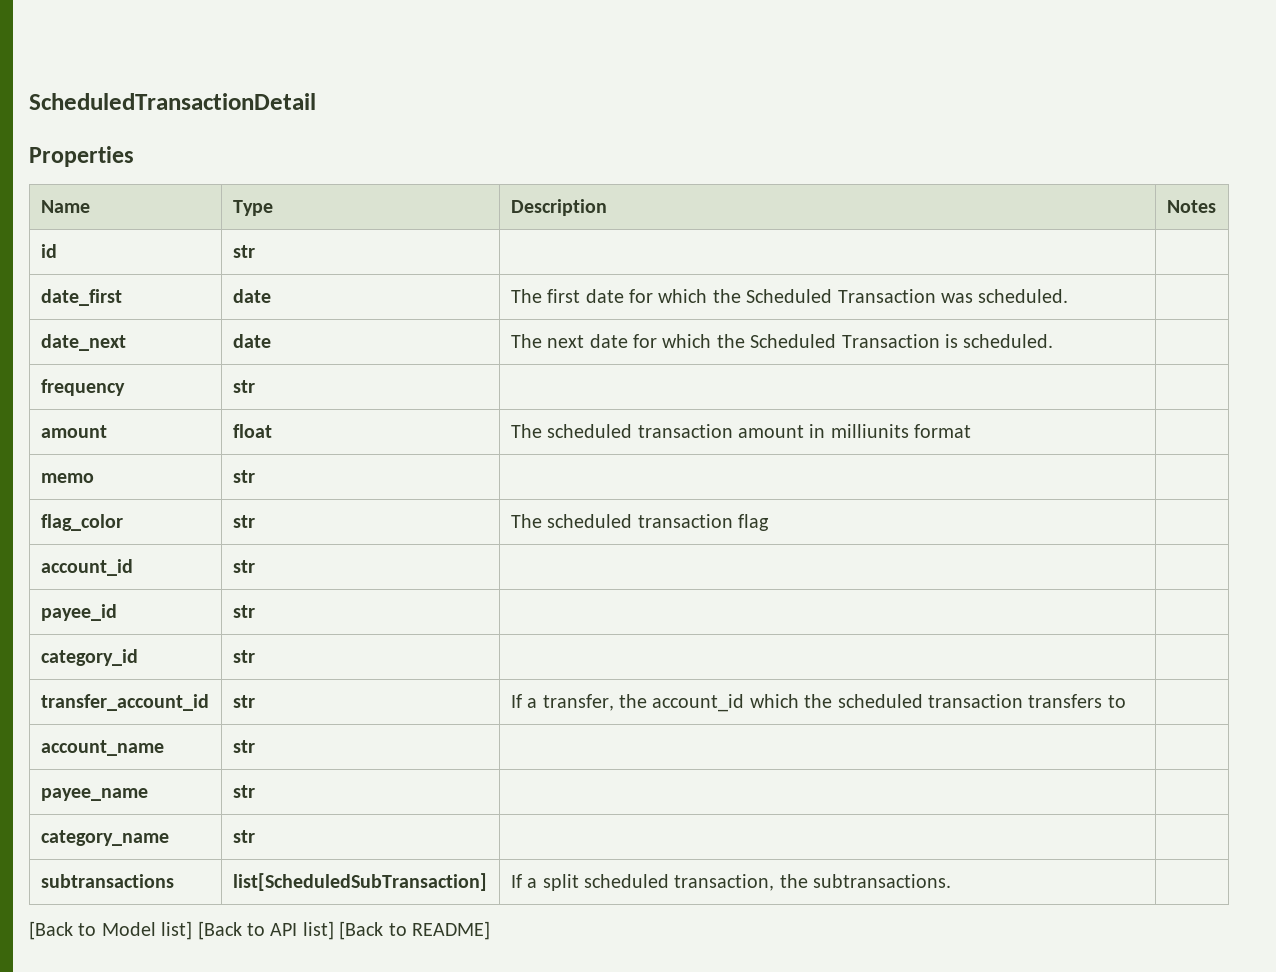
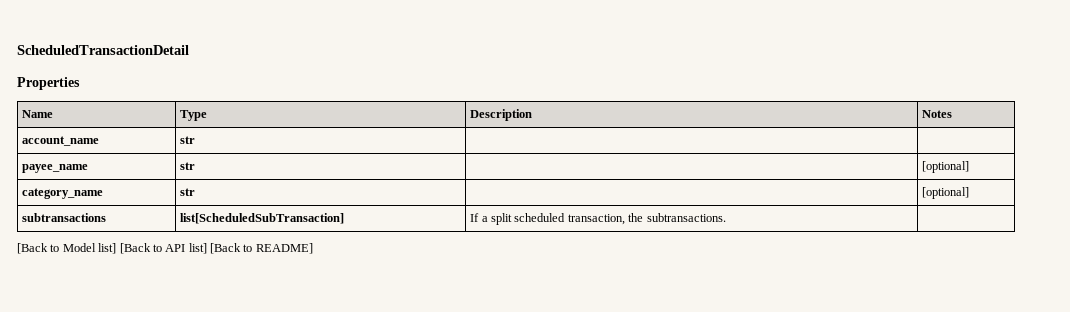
[40,244,57,258] [232,245,255,258] [40,289,122,306] [232,289,271,303] [510,289,1069,303] [40,334,126,351] [232,334,271,348] [510,334,1054,348] [40,379,125,396] [232,380,255,393] [40,425,107,438] [232,424,272,438] [510,424,972,438] [40,473,94,483] [232,470,255,483] [40,514,123,531] [232,515,255,528] [510,514,769,531] [40,559,133,576] [232,560,255,573] [40,604,117,621] [232,605,255,618] [40,649,138,666] [232,650,255,663] [40,694,209,711] [232,695,255,708] [510,694,1126,712] // id | str | | // date_first | date | The first date for which the Scheduled Transaction was scheduled. | // date_next | date | The next date for which the Scheduled Transaction is scheduled. | // frequency | str | | // amount | float | The scheduled transaction amount in milliunits format | // memo | str | | // flag_color | str | The scheduled transaction flag | // account_id | str | | // payee_id | str | | // category_id | str | | // transfer_account_id | str | If a transfer, the account_id which the scheduled transaction transfers to | -> (953, 114) none
(255, 791) none -> [922,161,970,173] [optional]
(255, 836) none -> [922,187,970,199] [optional]

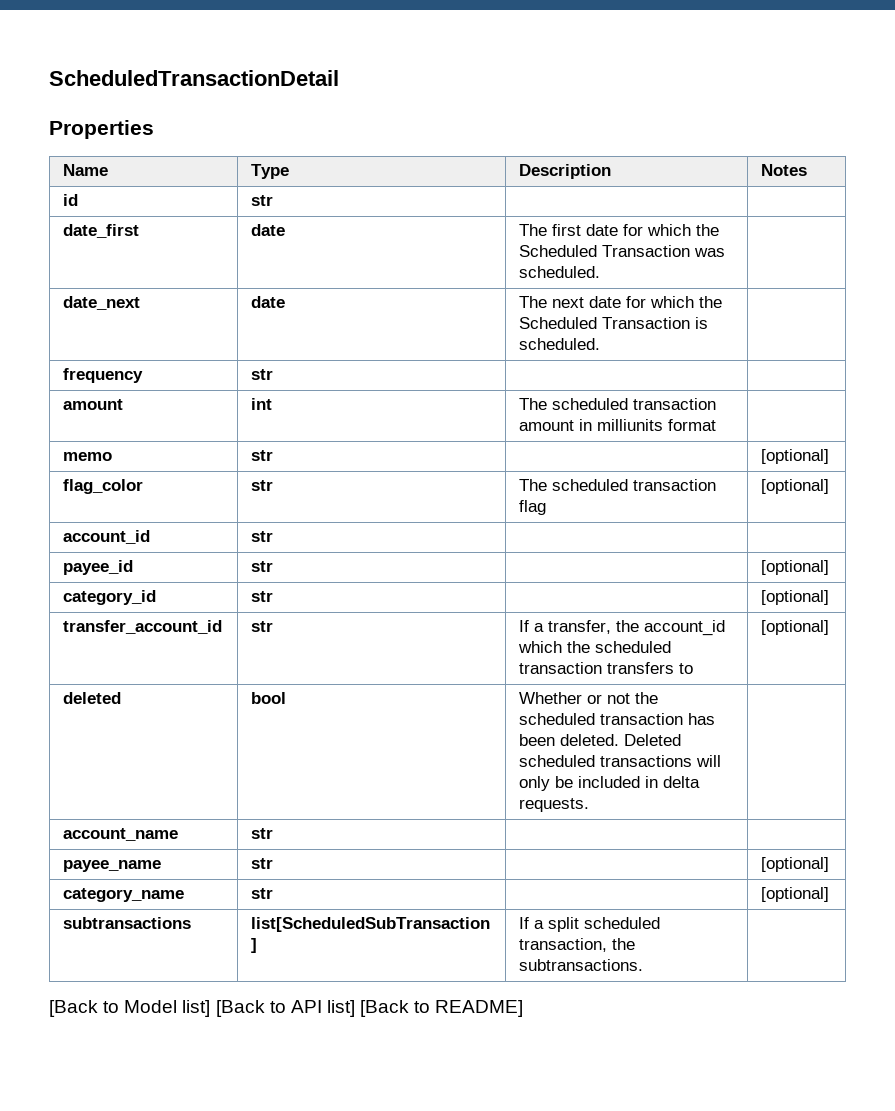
(953, 114) none -> [63,194,79,206] [251,195,274,206] [63,224,140,238] [251,224,286,236] [519,224,720,236] [519,245,726,257] [519,266,601,278] [63,296,141,310] [251,296,286,308] [519,296,723,308] [519,317,709,329] [519,338,601,350] [63,368,144,383] [251,369,274,380] [63,399,124,410] [251,398,273,410] [519,398,717,410] [519,419,717,431] [63,452,113,461] [251,450,274,461] [761,449,830,464] [63,479,144,494] [251,480,274,491] [519,479,717,491] [519,500,547,515] [761,479,830,494] [63,530,151,544] [251,531,274,542] [63,560,134,575] [251,561,274,572] [761,560,830,575] [63,590,157,605] [251,591,274,602] [761,590,830,605] [63,620,223,634] [251,621,274,632] [519,620,726,636] [518,641,672,653] [519,662,694,674] [761,620,830,635] [63,692,122,704] [251,692,287,704] [519,692,659,704] [519,713,716,725] [519,734,682,746] [519,755,722,767] [519,776,701,791] [519,798,590,812] // id | str | | // date_first | date | The first date for which the Scheduled Transaction was scheduled. | // date_next | date | The next date for which the Scheduled Transaction is scheduled. | // frequency | str | | // amount | int | The scheduled transaction amount in milliunits format | // memo | str | | [optional] // flag_color | str | The scheduled transaction flag | [optional] // account_id | str | | // payee_id | str | | [optional] // category_id | str | | [optional] // transfer_account_id | str | If a transfer, the account_id which the scheduled transaction transfers to | [optional] // deleted | bool | Whether or not the scheduled transaction has been deleted. Deleted scheduled transactions will only be included in delta requests. |

